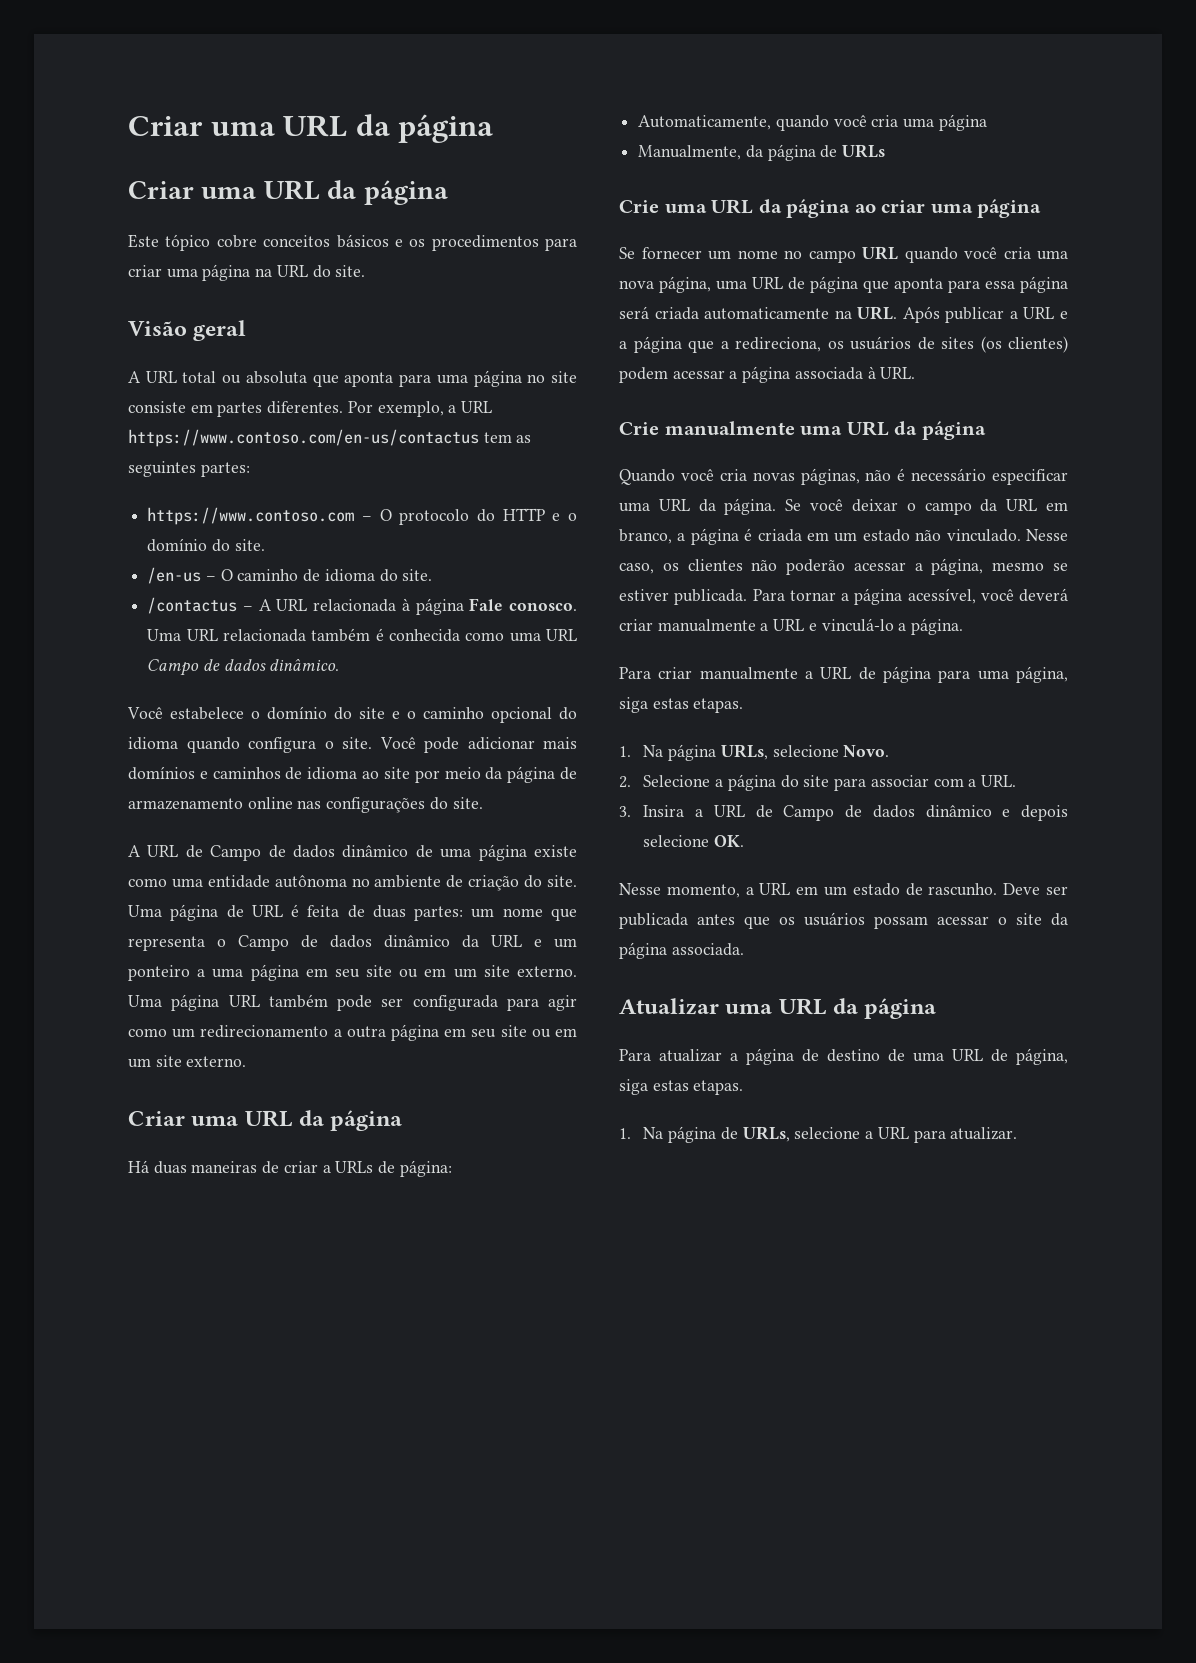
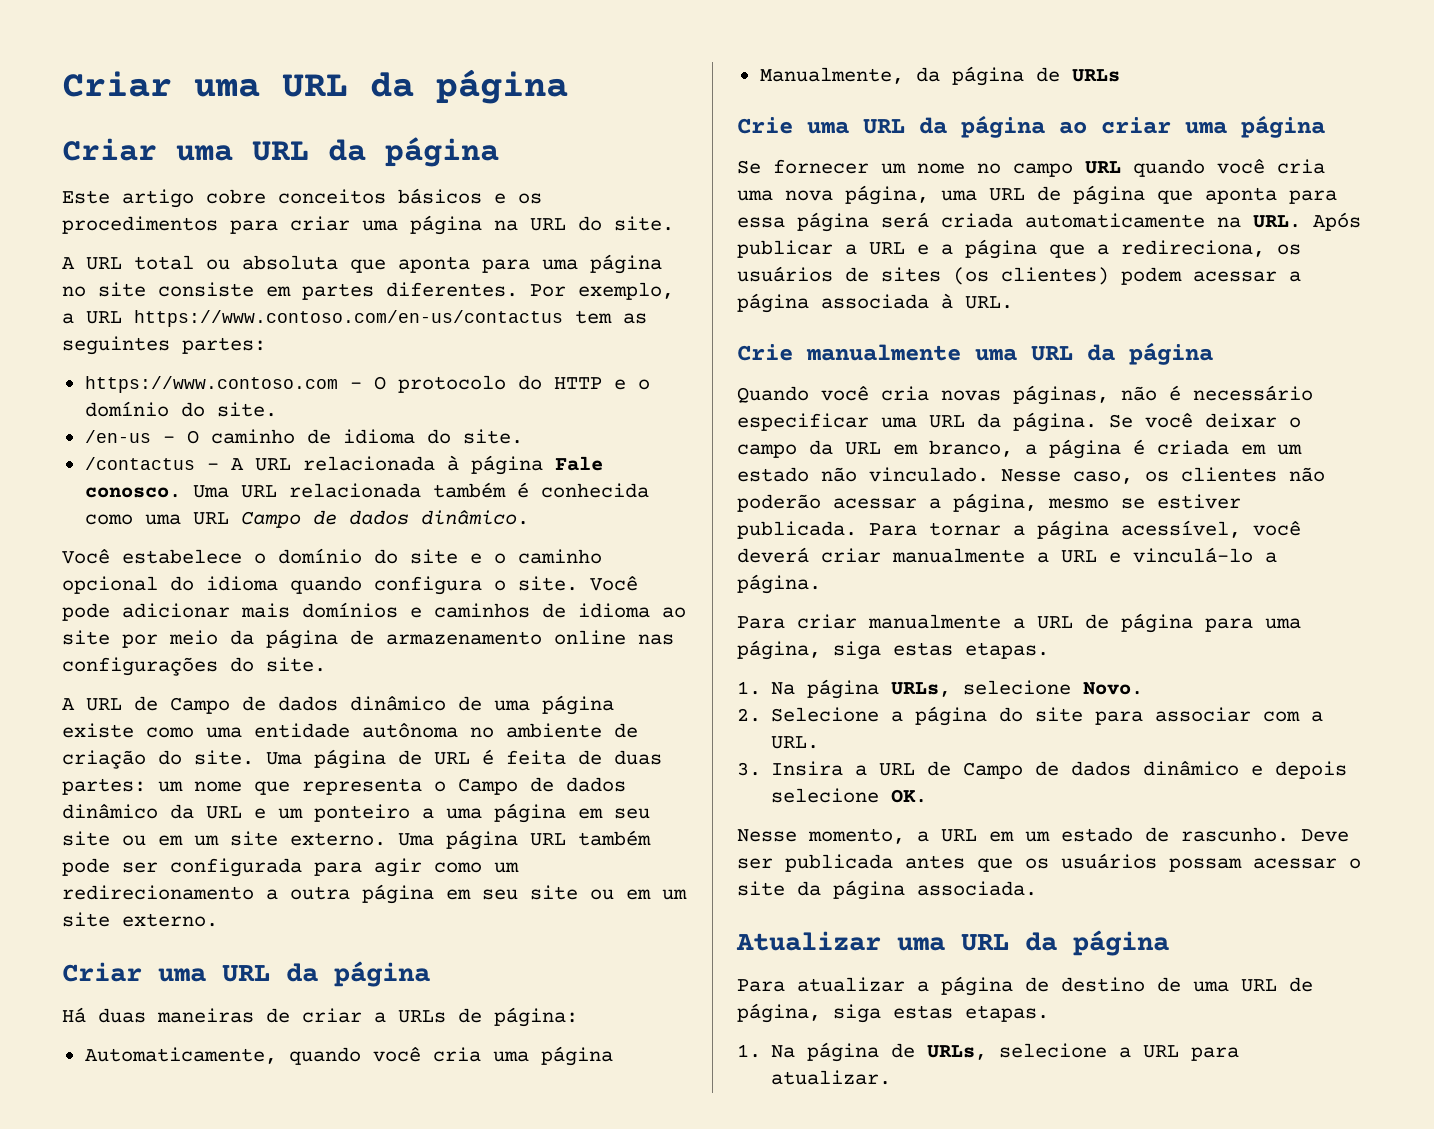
[165,234,211,251] tópico -> [122,189,194,208] artigo
[128,320,247,341] // Visão geral -> (674, 223) none

